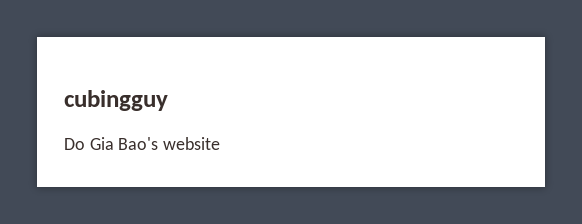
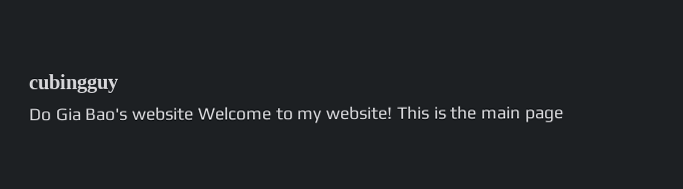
(221, 143) none -> [197,105,564,124] Welcome to my website! This is the main page

